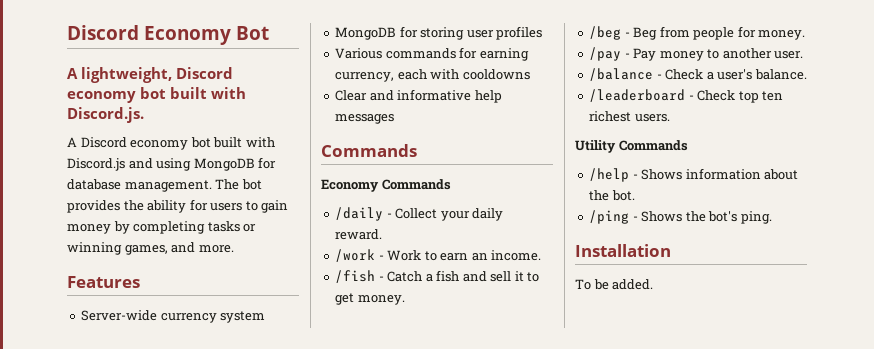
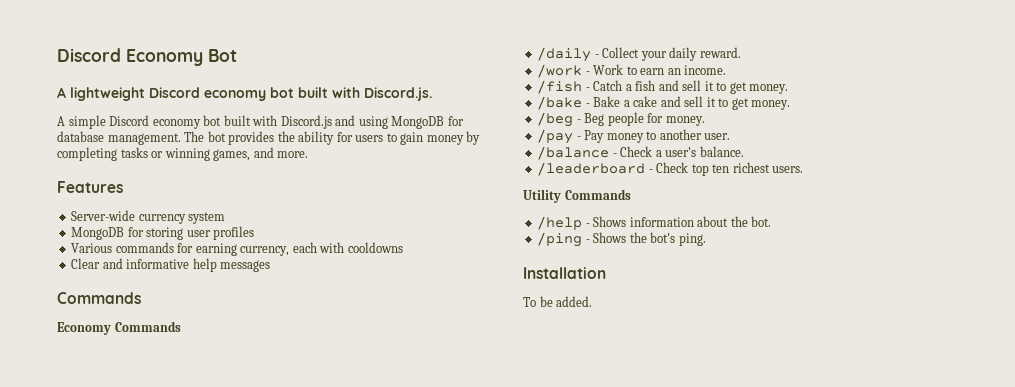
[81,67,173,83] lightweight, -> [70,87,145,101] lightweight
(77, 142) none -> [68,115,106,129] simple
(405, 300) none -> [537,96,791,110] // /bake - Bake a cake and sell it to get money.
[659,26,690,38] from -> (605, 119) none

